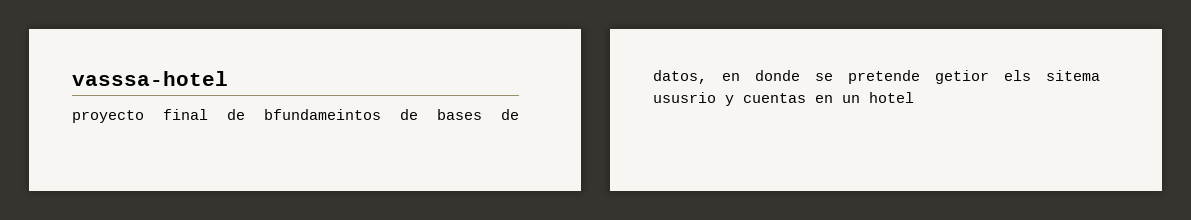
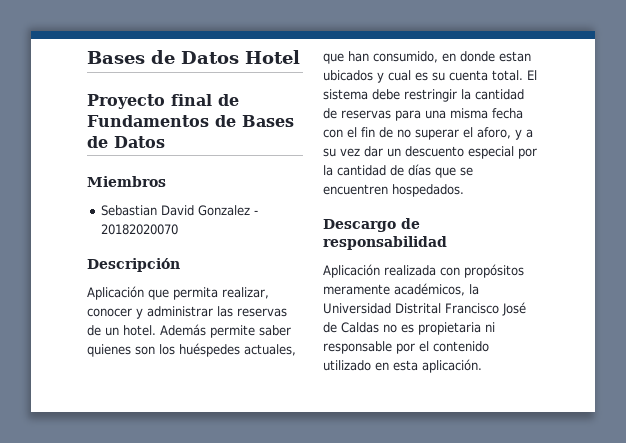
[72,71,228,86] [72,109,519,123] [653,70,1100,84] [653,92,914,106] vasssa-hotel // proyecto final de bfundameintos de bases de datos, en donde se pretende getior els sitema ususrio y cuentas en un hotel -> [87,50,300,64] [87,94,239,109] [87,115,294,127] [87,136,165,148] [87,176,166,187] [100,205,258,216] [100,224,178,235] [87,258,180,272] [87,286,269,300] [87,306,287,319] [87,324,291,338] [87,343,296,357] [323,51,531,64] [323,70,537,83] [323,89,524,102] [323,108,523,121] [323,127,533,140] [323,146,537,159] [323,164,473,178] [323,184,464,197] [323,218,420,232] [323,236,447,250] [323,264,524,278] [323,283,479,296] [323,302,526,316] [323,322,495,335] [323,341,489,354] [323,359,482,373] Bases de Datos Hotel // Proyecto final de Fundamentos de Bases de Datos // Miembros // Sebastian David Gonzalez - 20182020070 // Descripción // Aplicación que permita realizar, conocer y administrar las reservas de un hotel. Además permite saber quienes son los huéspedes actuales, que han consumido, en donde estan ubicados y cual es su cuenta total. El sistema debe restringir la cantidad de reservas para una misma fecha con el fin de no superar el aforo, y a su vez dar un descuento especial por la cantidad de días que se encuentren hospedados. // Descargo de responsabilidad // Aplicación realizada con propósitos meramente académicos, la Universidad Distrital Francisco José de Caldas no es propietaria ni responsable por el contenido utilizado en esta aplicación.

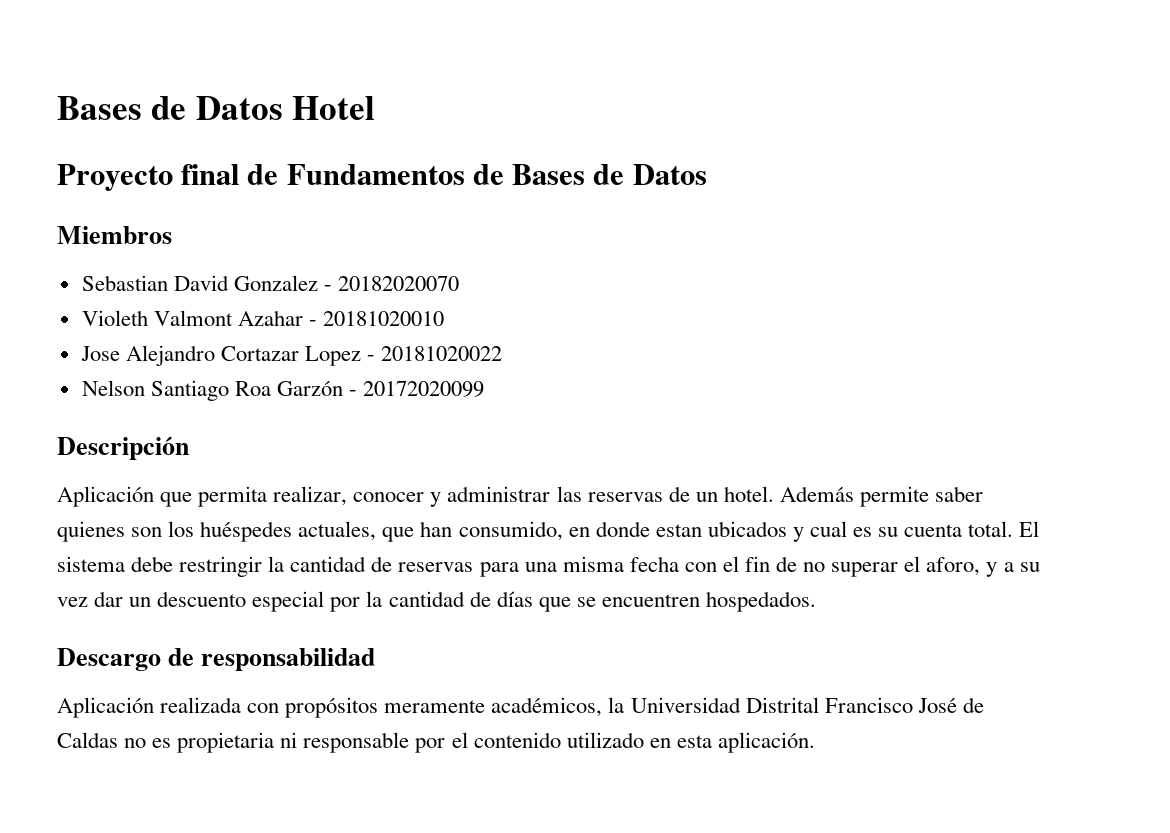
(178, 229) none -> [81,310,445,326] [80,345,503,366] [81,380,485,401] // Violeth Valmont Azahar - 20181020010 // Jose Alejandro Cortazar Lopez - 20181020022 // Nelson Santiago Roa Garzón - 20172020099

